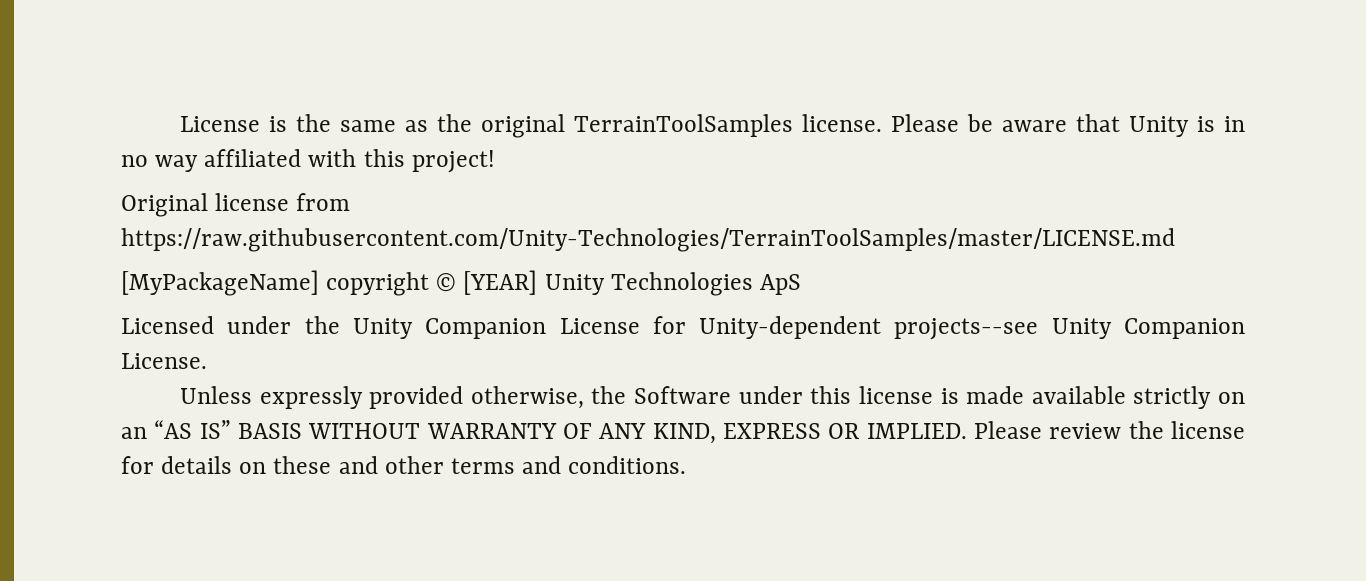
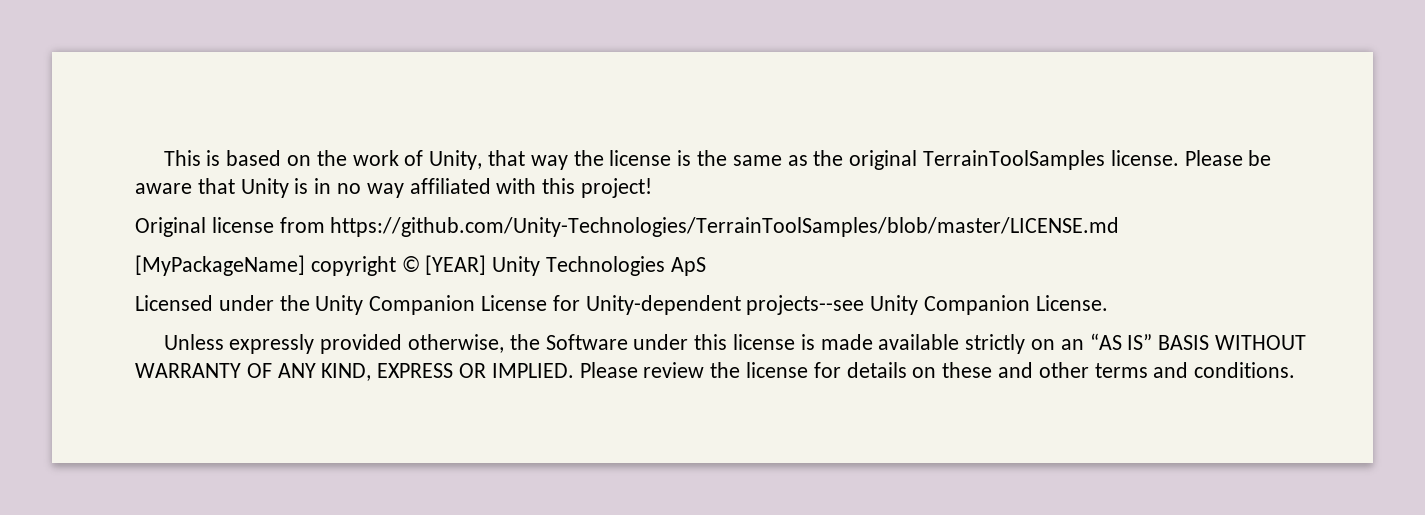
[179,116,260,132] License -> [163,150,672,170] This is based on the work of Unity, that way the license
[121,228,1175,252] https://raw.githubusercontent.com/Unity-Technologies/TerrainToolSamples/master/LICENSE.md -> [330,217,1120,237] https://github.com/Unity-Technologies/TerrainToolSamples/blob/master/LICENSE.md

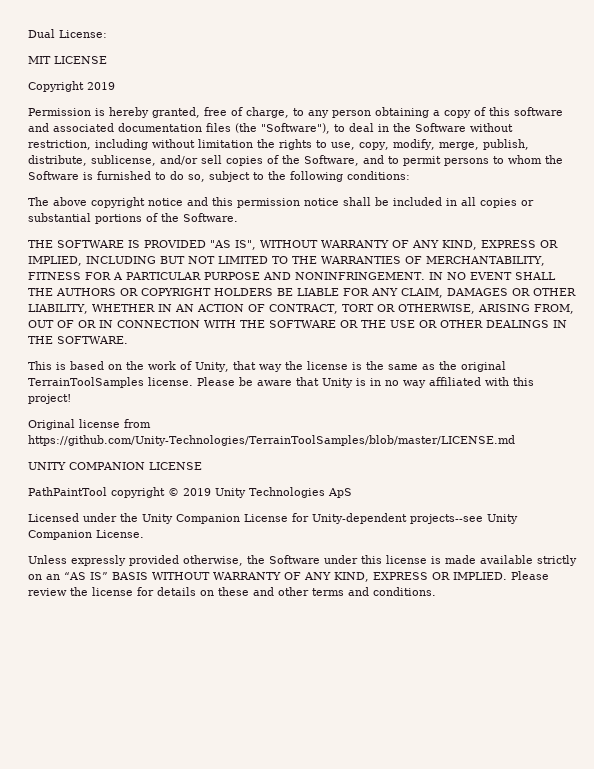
(163, 158) none -> [28,29,107,38] [28,56,107,64] [28,81,115,92] [28,107,563,118] [28,123,513,134] [28,139,529,150] [28,155,563,166] [28,171,410,182] [28,197,534,208] [28,213,238,224] [28,240,558,250] [28,256,545,266] [28,272,556,280] [28,288,576,298] [28,304,574,314] [28,320,567,328] [28,336,128,344] Dual License: // MIT LICENSE // Copyright 2019 // Permission is hereby granted, free of charge, to any person obtaining a copy of this software and associated documentation files (the "Software"), to deal in the Software without restriction, including without limitation the rights to use, copy, modify, merge, publish, distribute, sublicense, and/or sell copies of the Software, and to permit persons to whom the Software is furnished to do so, subject to the following conditions: // The above copyright notice and this permission notice shall be included in all copies or substantial portions of the Software. // THE SOFTWARE IS PROVIDED "AS IS", WITHOUT WARRANTY OF ANY KIND, EXPRESS OR IMPLIED, INCLUDING BUT NOT LIMITED TO THE WARRANTIES OF MERCHANTABILITY, FITNESS FOR A PARTICULAR PURPOSE AND NONINFRINGEMENT. IN NO EVENT SHALL THE AUTHORS OR COPYRIGHT HOLDERS BE LIABLE FOR ANY CLAIM, DAMAGES OR OTHER LIABILITY, WHETHER IN AN ACTION OF CONTRACT, TORT OR OTHERWISE, ARISING FROM, OUT OF OR IN CONNECTION WITH THE SOFTWARE OR THE USE OR OTHER DEALINGS IN THE SOFTWARE. //
[135,255,305,276] [MyPackageName] -> [28,462,202,470] [28,487,107,496] UNITY COMPANION LICENSE // PathPaintTool
[425,255,487,275] [YEAR] -> [183,488,211,496] 2019

